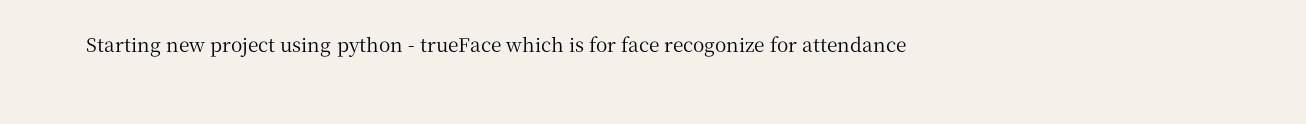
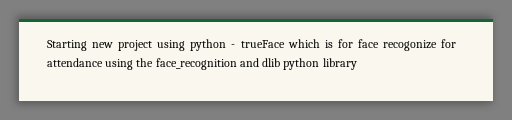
(906, 44) none -> [105,58,357,70] using the face_recognition and dlib python library

